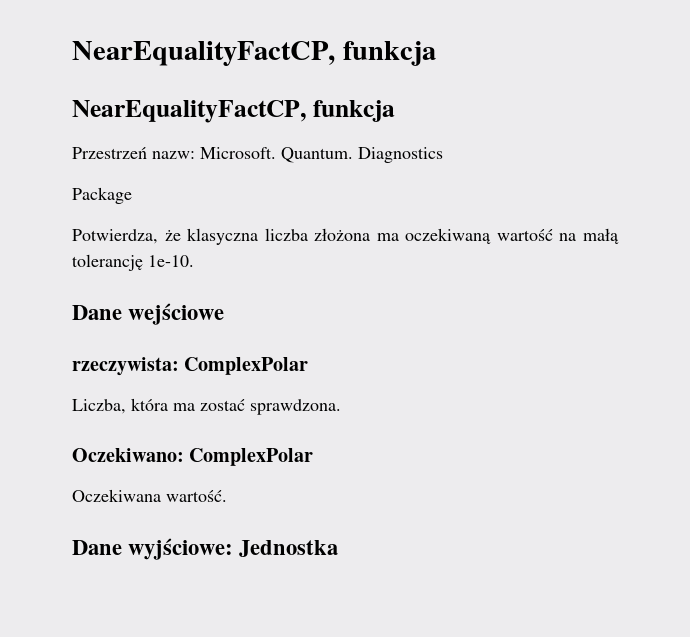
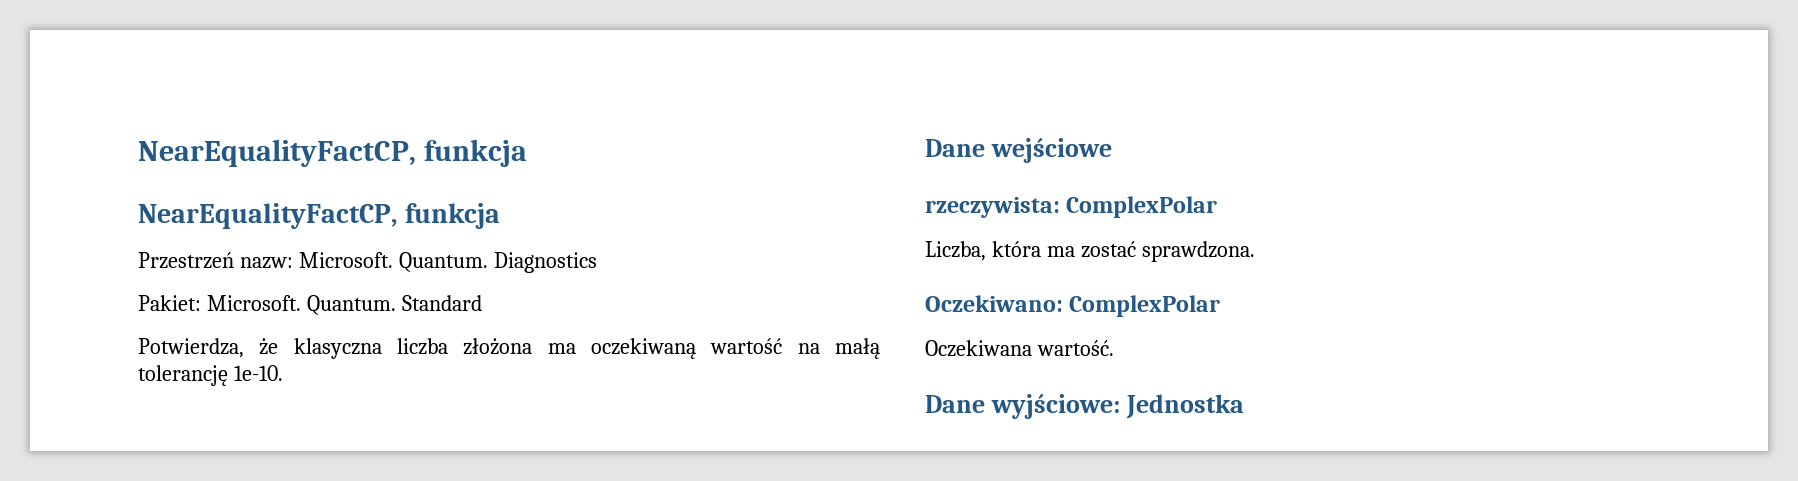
[72,187,132,204] Package -> [138,295,482,315] Pakiet: Microsoft. Quantum. Standard

